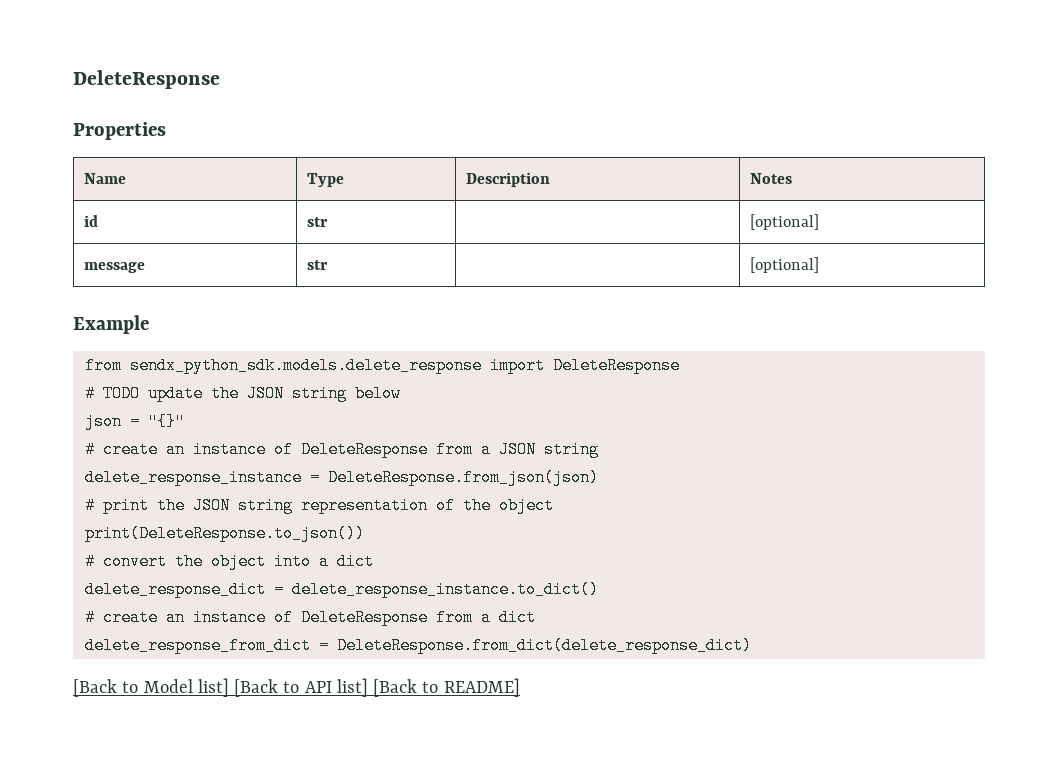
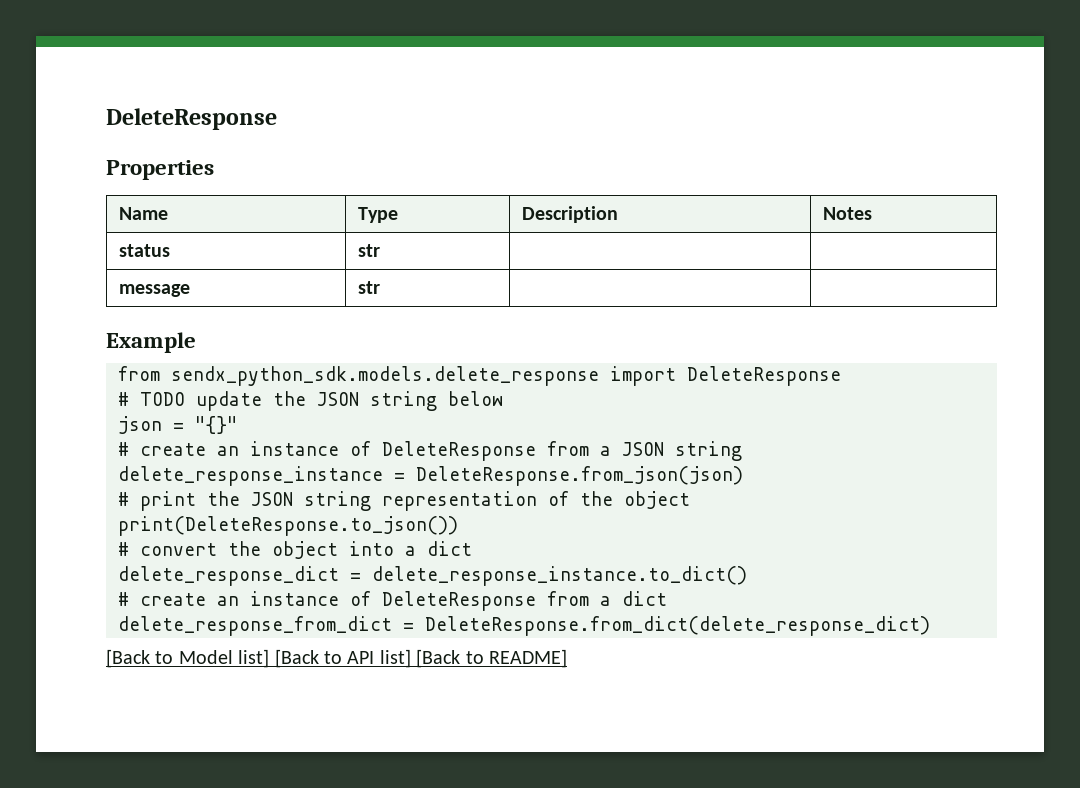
[83,215,98,227] [306,217,328,227] [749,214,819,230] id | str | | [optional] -> [119,244,171,257] [358,244,381,257] status | str | |
[749,257,819,273] [optional] -> (381, 287) none

